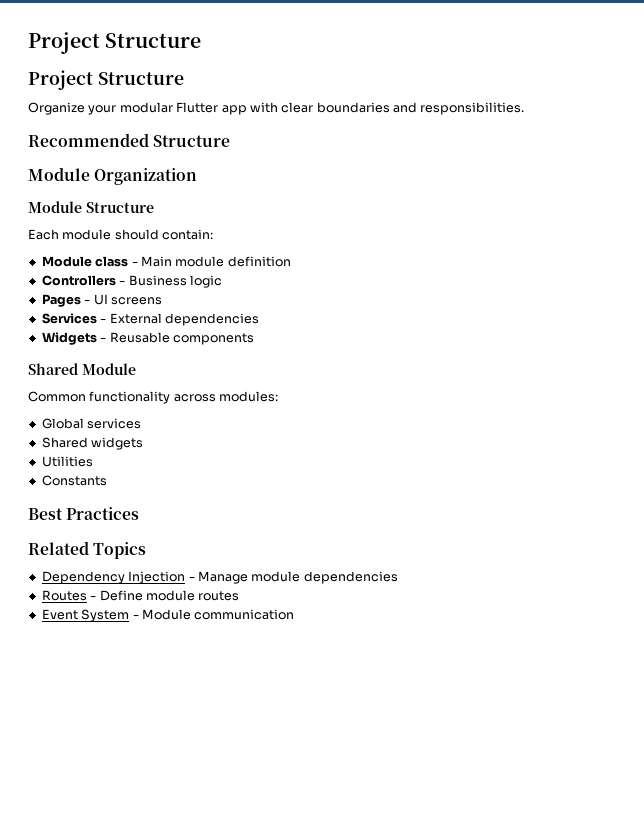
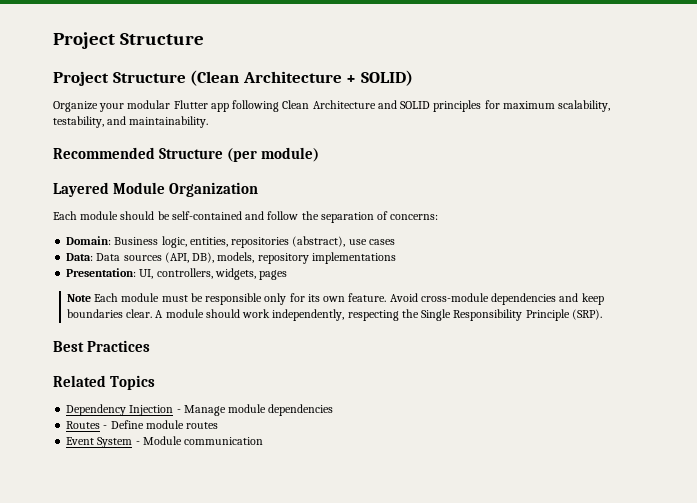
(184, 78) none -> [190,70,413,86] (Clean Architecture + SOLID)
[249,102,525,115] with clear boundaries and responsibilities. -> [232,100,611,112] [53,116,209,128] following Clean Architecture and SOLID principles for maximum scalability, testability, and maintainability.
(231, 141) // -> [227,147,320,162] [53,182,109,197] (per module) // Layered
[28,201,154,213] // Module Structure -> (259, 189) none
[162,229,214,240] [41,256,291,267] [41,275,222,288] [41,294,162,307] [41,313,259,326] [41,332,254,345] [28,363,136,375] [28,391,279,404] [41,418,142,429] [41,437,144,450] [41,456,93,467] [41,475,107,486] contain: // Module class - Main module definition // Controllers - Business logic // Pages - UI screens // Services - External dependencies // Widgets - Reusable components // Shared Module // Common functionality across modules: // Global services // Shared widgets // Utilities // Constants -> [157,211,439,223] [66,236,395,248] [66,252,396,264] [66,268,288,280] [66,293,604,305] [66,309,602,321] be self-contained and follow the separation of concerns: // Domain: Business logic, entities, repositories (abstract), use cases // Data: Data sources (API, DB), models, repository implementations // Presentation: UI, controllers, widgets, pages // Note Each module must be responsible only for its own feature. Avoid cross-module dependencies and keep boundaries clear. A module should work independently, respecting the Single Responsibility Principle (SRP).

